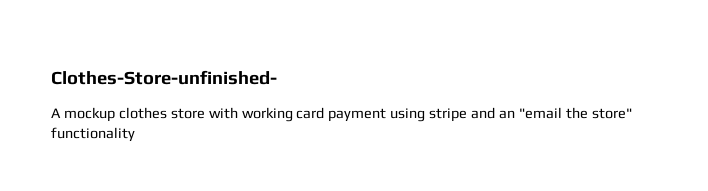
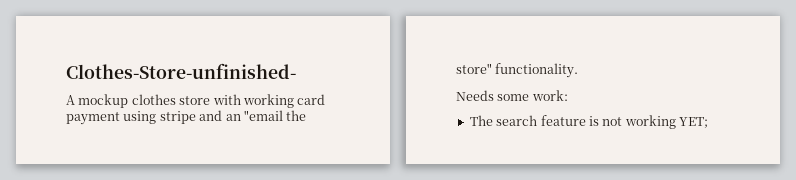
[51,127,135,142] functionality -> [495,63,579,78] [456,90,568,101] [469,115,708,129] functionality. // Needs some work: // The search feature is not working YET;

